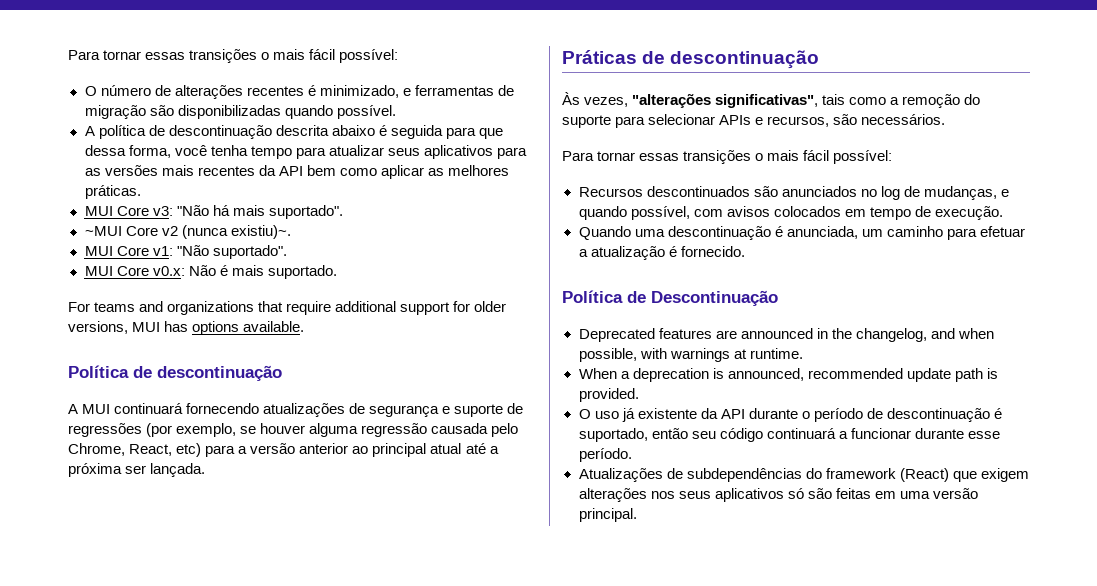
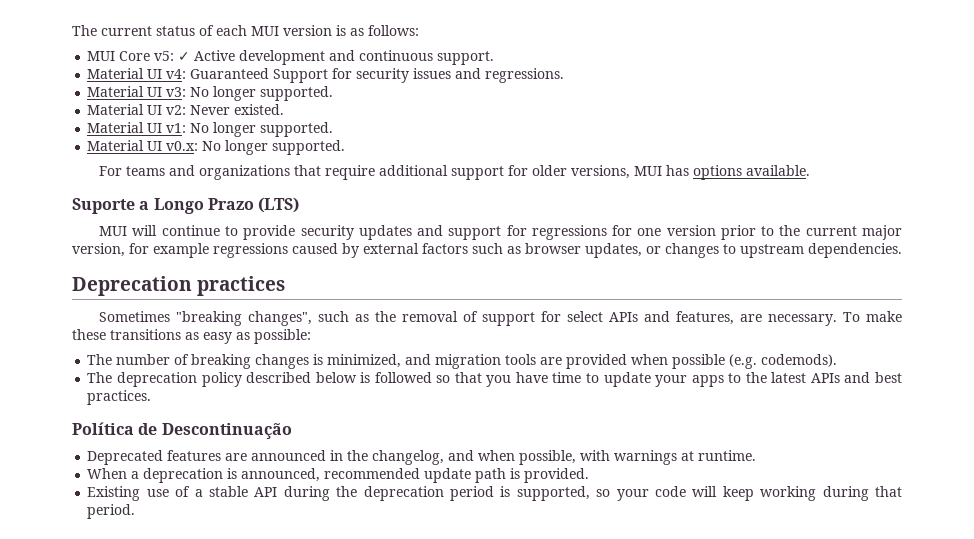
[68,49,399,63] [84,85,514,99] [84,105,396,119] [84,125,503,139] [84,145,527,159] [84,165,510,179] [84,185,141,199] [84,205,343,219] [84,225,291,239] [84,245,287,259] [84,265,337,279] Para tornar essas transições o mais fácil possível: // O número de alterações recentes é minimizado, e ferramentas de migração são disponibilizadas quando possível. // A política de descontinuação descrita abaixo é seguida para que dessa forma, você tenha tempo para atualizar seus aplicativos para as versões mais recentes da API bem como aplicar as melhores práticas. // MUI Core v3: "Não há mais suportado". // ~MUI Core v2 (nunca existiu)~. // MUI Core v1: "Não suportado". // MUI Core v0.x: Não é mais suportado. -> [72,25,419,36] [87,50,495,65] [87,68,565,83] [87,86,334,101] [87,104,285,115] [87,122,334,137] [87,140,346,155] The current status of each MUI version is as follows: // MUI Core v5: ✓ Active development and continuous support. // Material UI v4: Guaranteed Support for security issues and regressions. // Material UI v3: No longer supported. // Material UI v2: Never existed. // Material UI v1: No longer supported. // Material UI v0.x: No longer supported.
[68,365,282,381] [68,403,524,417] [68,423,519,437] [68,443,499,457] [68,463,206,477] [562,50,820,69] [562,92,981,108] [562,114,946,128] [562,150,893,164] [578,186,1009,200] [578,206,1003,220] [578,226,1025,240] [578,246,745,260] Política de descontinuação // A MUI continuará fornecendo atualizações de segurança e suporte de regressões (por exemplo, se houver alguma regressão causada pelo Chrome, React, etc) para a versão anterior ao principal atual até a próxima ser lançada. // Práticas de descontinuação // Às vezes, "alterações significativas", tais como a remoção do suporte para selecionar APIs e recursos, são necessários. // Para tornar essas transições o mais fácil possível: // Recursos descontinuados são anunciados no log de mudanças, e quando possível, com avisos colocados em tempo de execução. // Quando uma descontinuação é anunciada, um caminho para efetuar a atualização é fornecido. -> [72,197,300,214] [99,225,903,240] [72,243,902,258] [72,276,286,296] [99,311,903,326] [72,329,311,344] [87,354,838,369] [87,372,903,387] [87,390,152,405] Suporte a Longo Prazo (LTS) // MUI will continue to provide security updates and support for regressions for one version prior to the current major version, for example regressions caused by external factors such as browser updates, or changes to upstream dependencies. // Deprecation practices // Sometimes "breaking changes", such as the removal of support for select APIs and features, are necessary. To make these transitions as easy as possible: // The number of breaking changes is minimized, and migration tools are provided when possible (e.g. codemods). // The deprecation policy described below is followed so that you have time to update your apps to the latest APIs and best practices.
[578,408,1003,422] [578,428,1000,442] [578,448,632,462] [578,468,1029,482] [578,488,978,502] [578,508,637,522] O uso já existente da API durante o período de descontinuação é suportado, então seu código continuará a funcionar durante esse período. // Atualizações de subdependências do framework (React) que exigem alterações nos seus aplicativos só são feitas em uma versão principal. -> [87,486,902,501] [87,504,136,519] Existing use of a stable API during the deprecation period is supported, so your code will keep working during that period.

